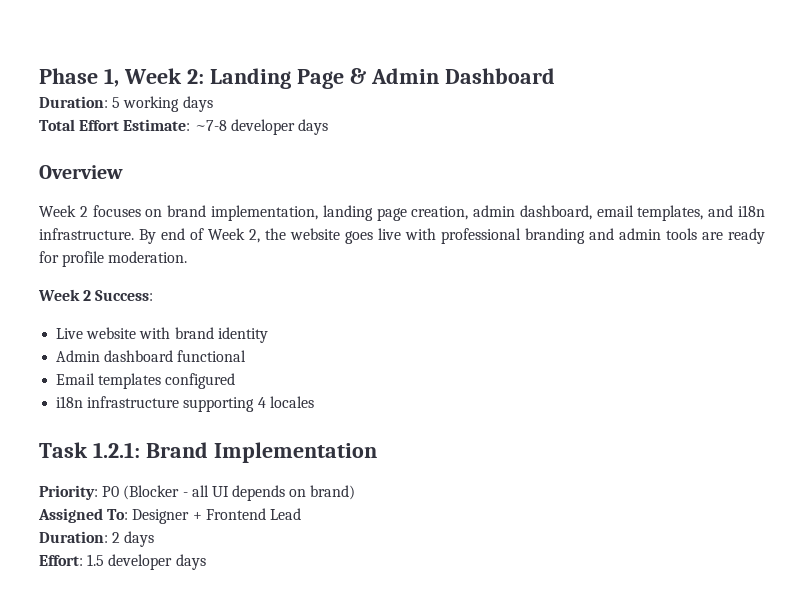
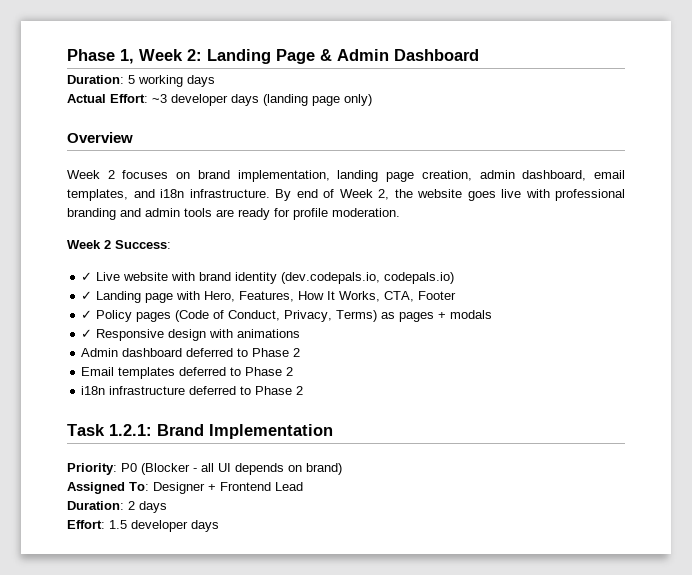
[39,119,328,135] Total Effort Estimate: ~7-8 developer days -> [67,94,372,106] Actual Effort: ~3 developer days (landing page only)
(154, 295) none -> [81,272,93,281] ✓
[56,350,247,362] [56,373,236,389] [56,396,314,412] // Admin dashboard functional // Email templates configured // i18n infrastructure supporting 4 locales -> [281,272,455,284] [81,291,457,303] [81,310,493,322] [81,329,301,341] [81,348,301,357] [81,367,294,379] [81,386,304,395] (dev.codepals.io, codepals.io) // ✓ Landing page with Hero, Features, How It Works, CTA, Footer // ✓ Policy pages (Code of Conduct, Privacy, Terms) as pages + modals // ✓ Responsive design with animations // Admin dashboard deferred to Phase 2 // Email templates deferred to Phase 2 // i18n infrastructure deferred to Phase 2

